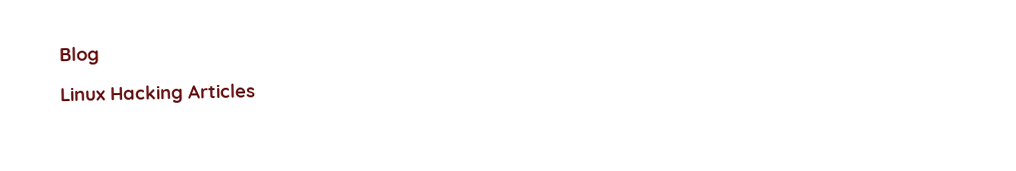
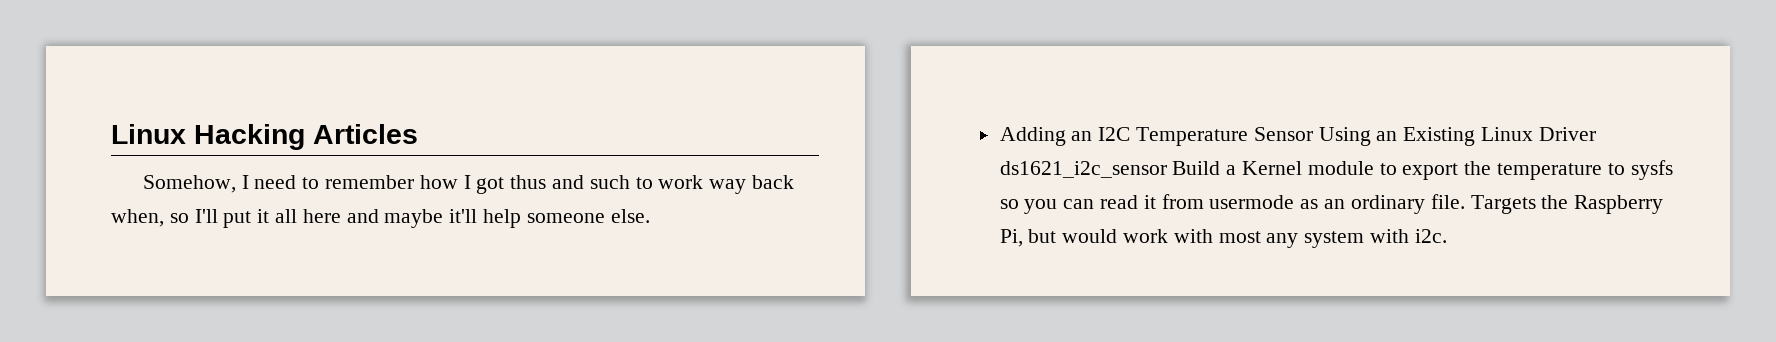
[59,46,100,66] Blog // -> (111, 134) none
(256, 91) none -> [142,175,794,194] [111,209,650,228] [999,127,1596,146] [999,160,1673,180] [999,194,1664,214] [999,229,1447,248] // Somehow, I need to remember how I got thus and such to work way back when, so I'll put it all here and maybe it'll help someone else. // Adding an I2C Temperature Sensor Using an Existing Linux Driver ds1621_i2c_sensor Build a Kernel module to export the temperature to sysfs so you can read it from usermode as an ordinary file. Targets the Raspberry Pi, but would work with most any system with i2c.

